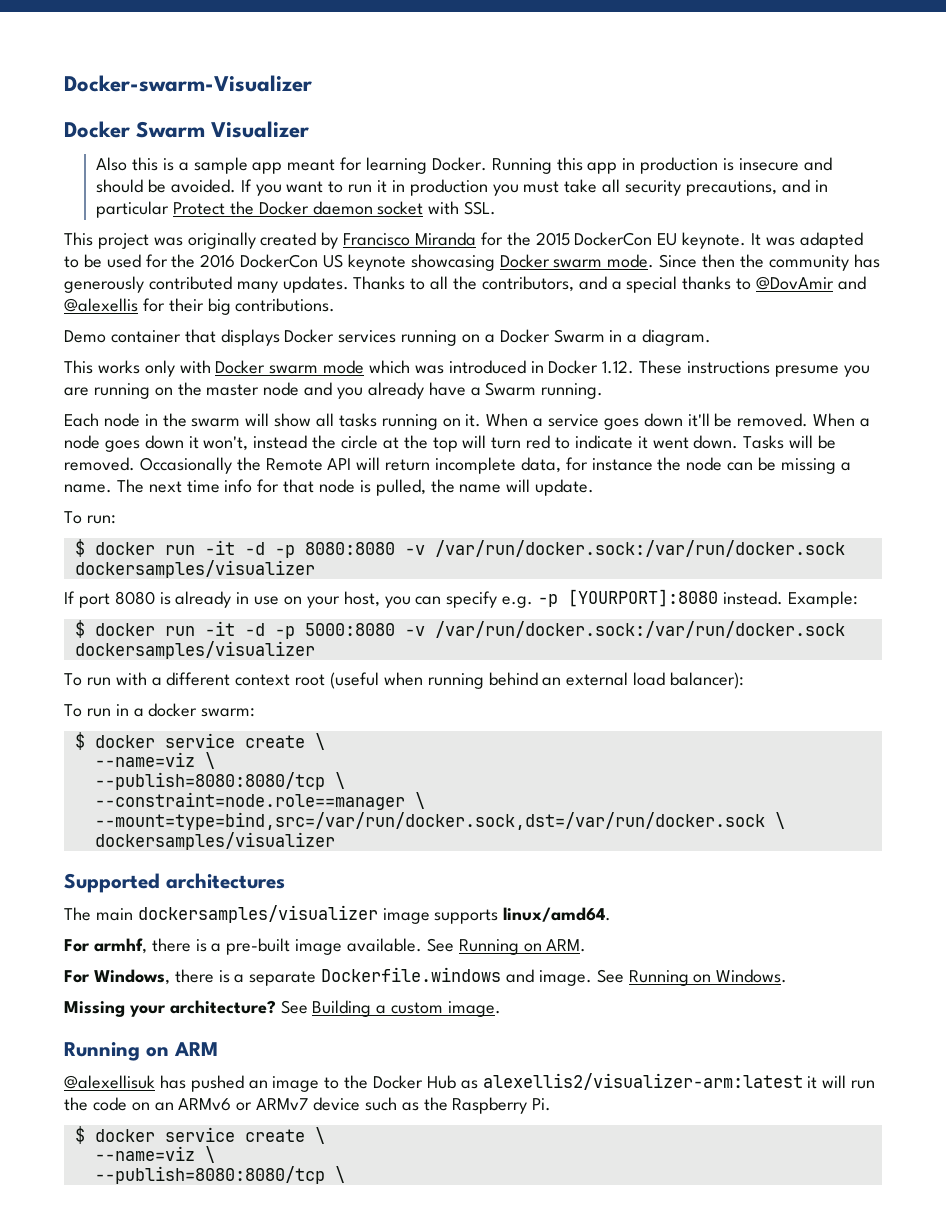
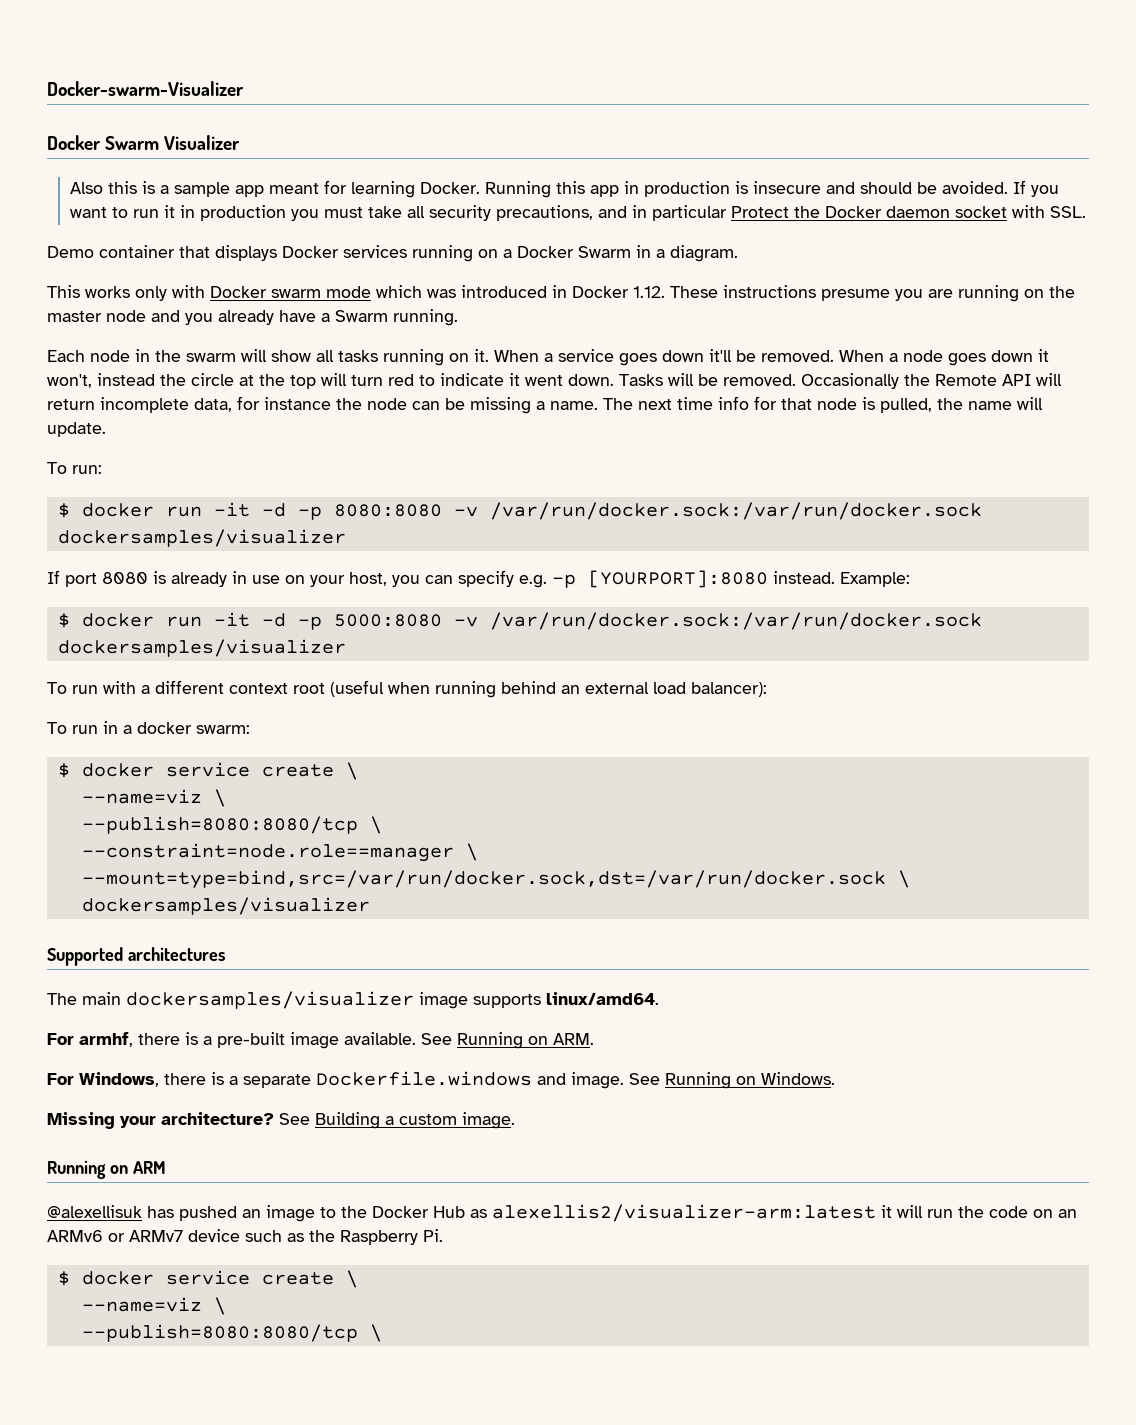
[64,232,863,249] [64,254,880,271] [64,276,866,293] [64,298,336,315] // This project was originally created by Francisco Miranda for the 2015 DockerCon EU keynote. It was adapted to be used for the 2016 DockerCon US keynote showcasing Docker swarm mode. Since then the community has generously contributed many updates. Thanks to all the contributors, and a special thanks to @DovAmir and @alexellis for their big contributions. -> (1086, 212) none

